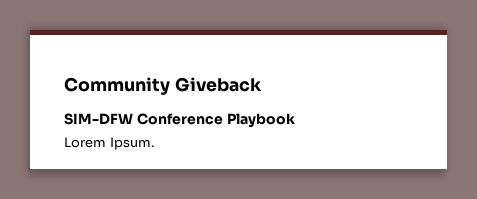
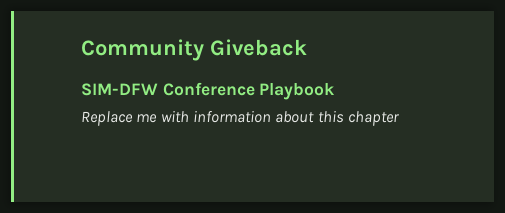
[64,137,154,150] Lorem Ipsum. -> [81,110,399,126] Replace me with information about this chapter

